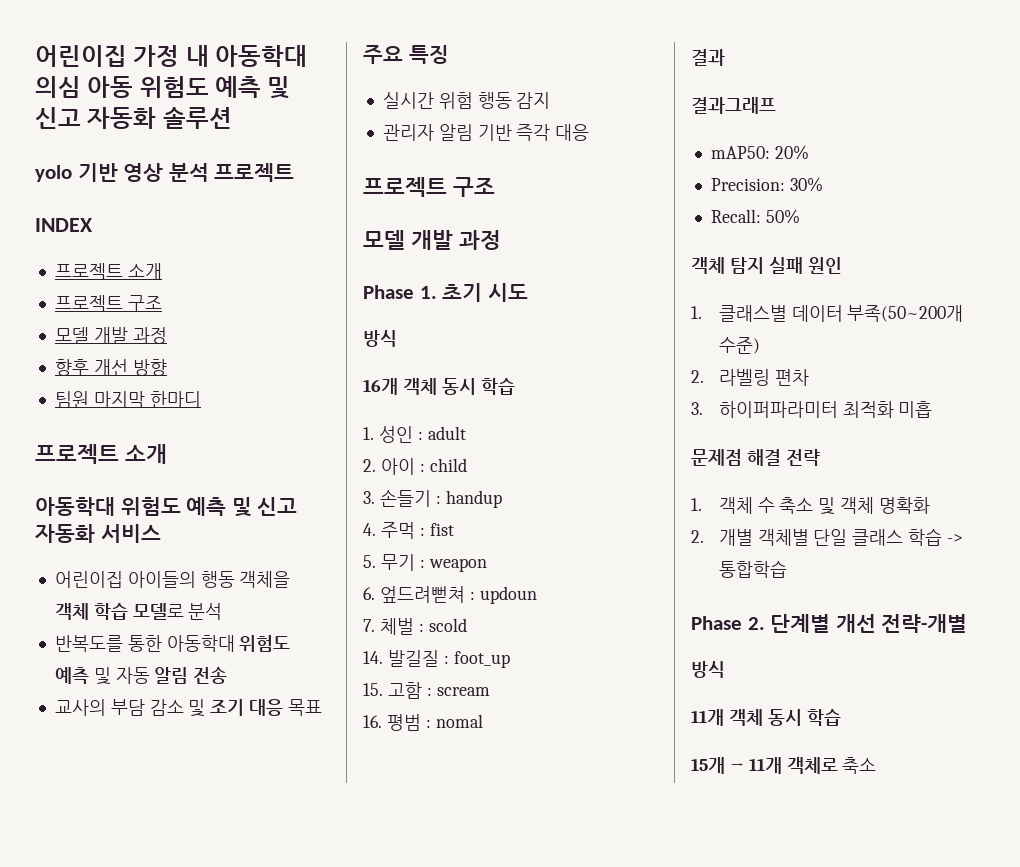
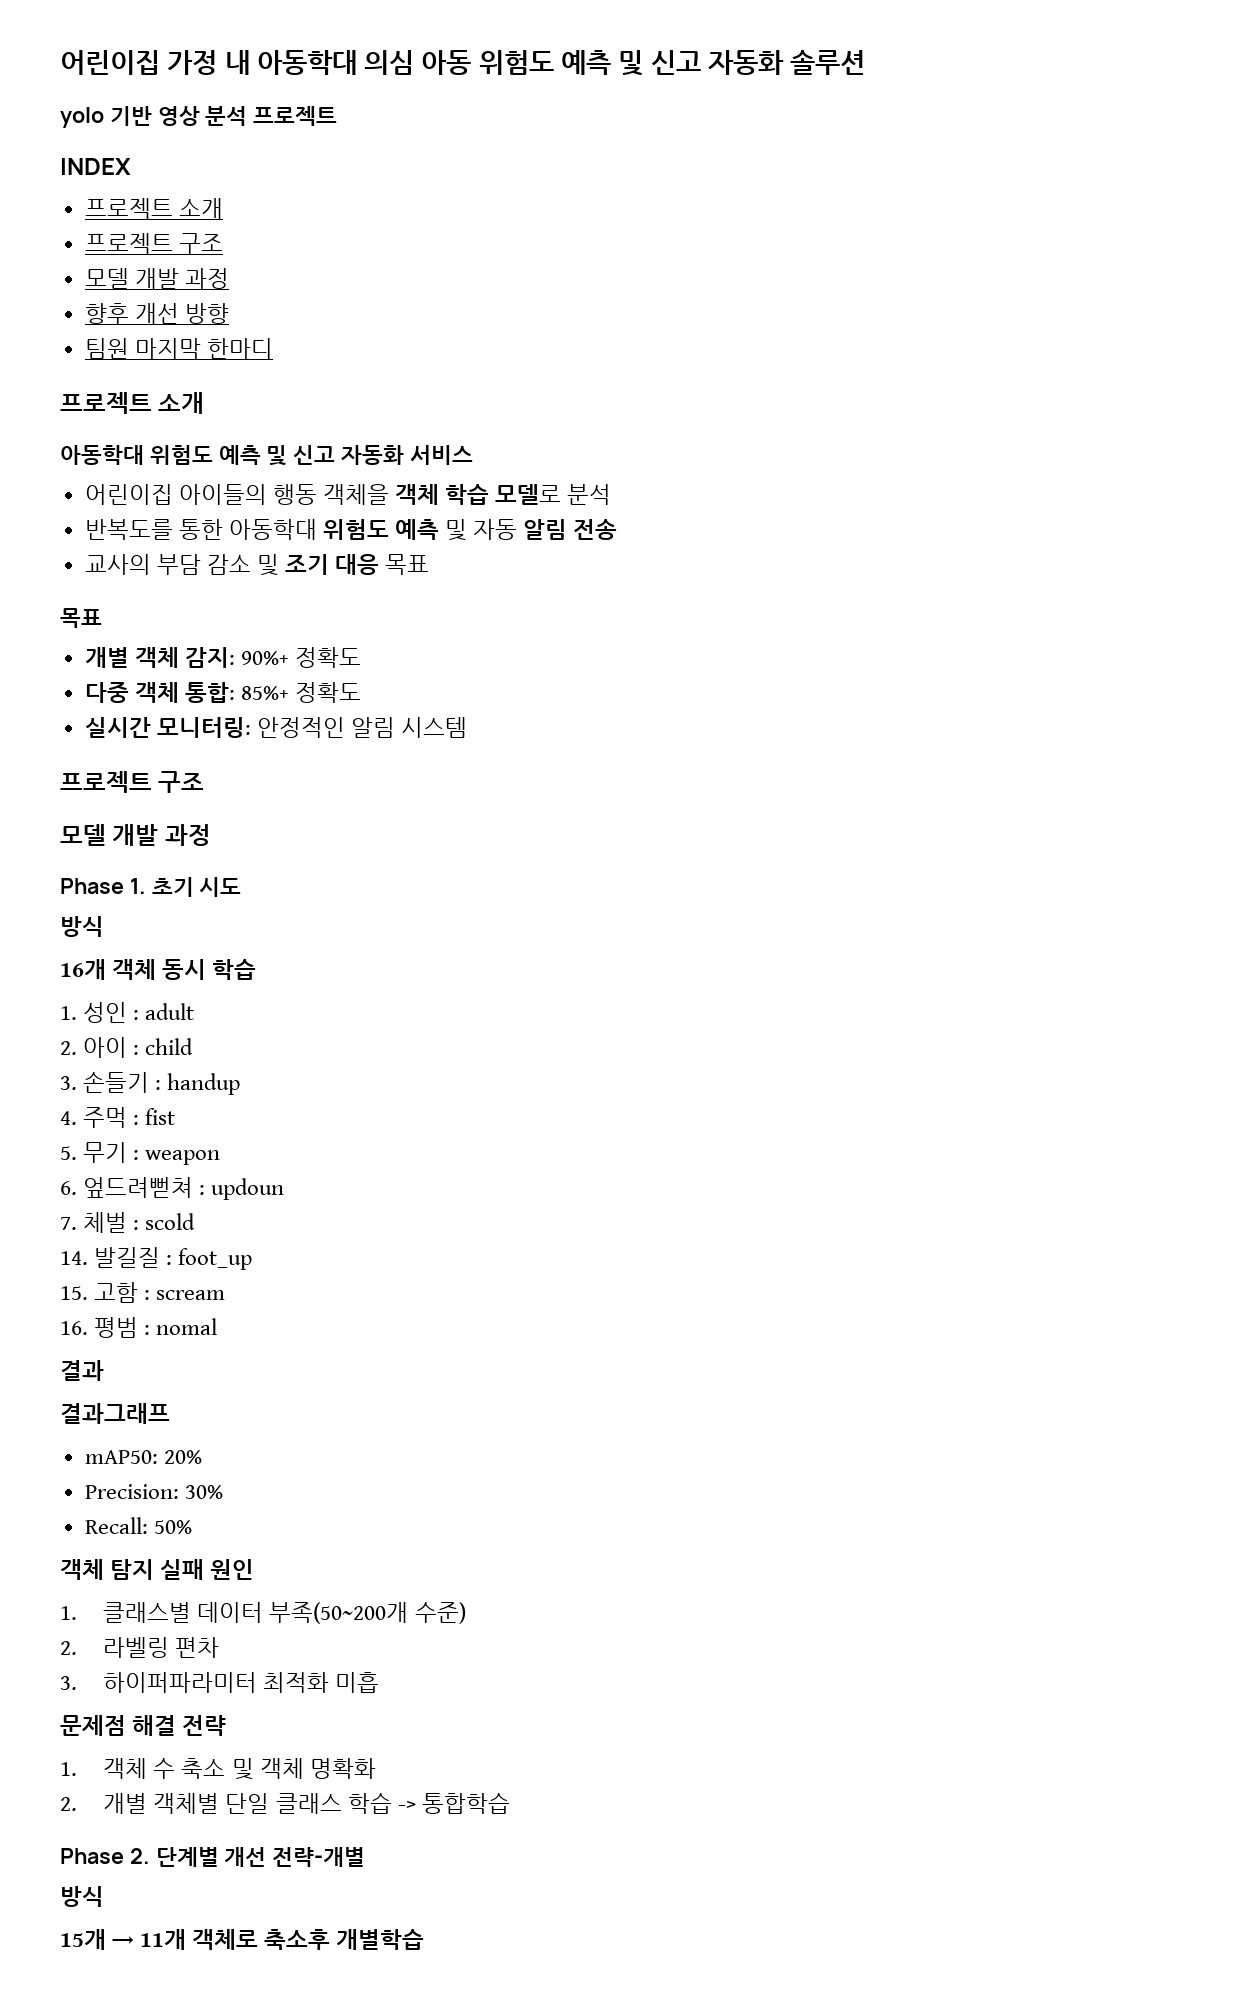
[363,45,449,64] [382,92,551,109] [382,124,590,141] 주요 특징 // 실시간 위험 행동 감지 // 관리자 알림 기반 즉각 대응 -> [60,608,102,628] [84,647,362,668] [84,682,362,703] [84,717,468,738] 목표 // 개별 객체 감지: 90%+ 정확도 // 다중 객체 통합: 85%+ 정확도 // 실시간 모니터링: 안정적인 알림 시스템
[691,709,841,726] // 11개 객체 동시 학습 -> (104, 1896) none
[842,757,877,774] 축소 -> [264,1929,425,1950] 축소후 개별학습

